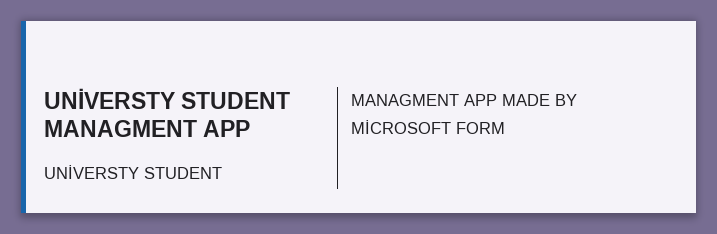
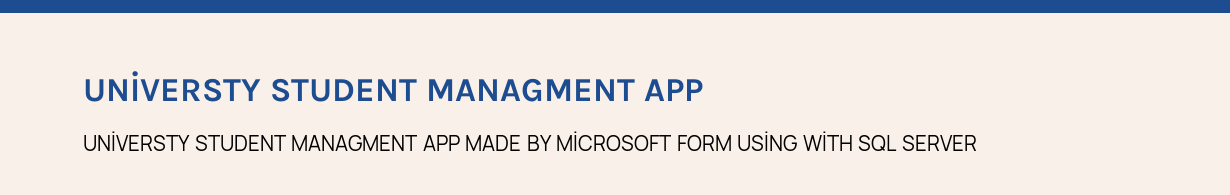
(505, 128) none -> [737,131,977,151] USİNG WİTH SQL SERVER

